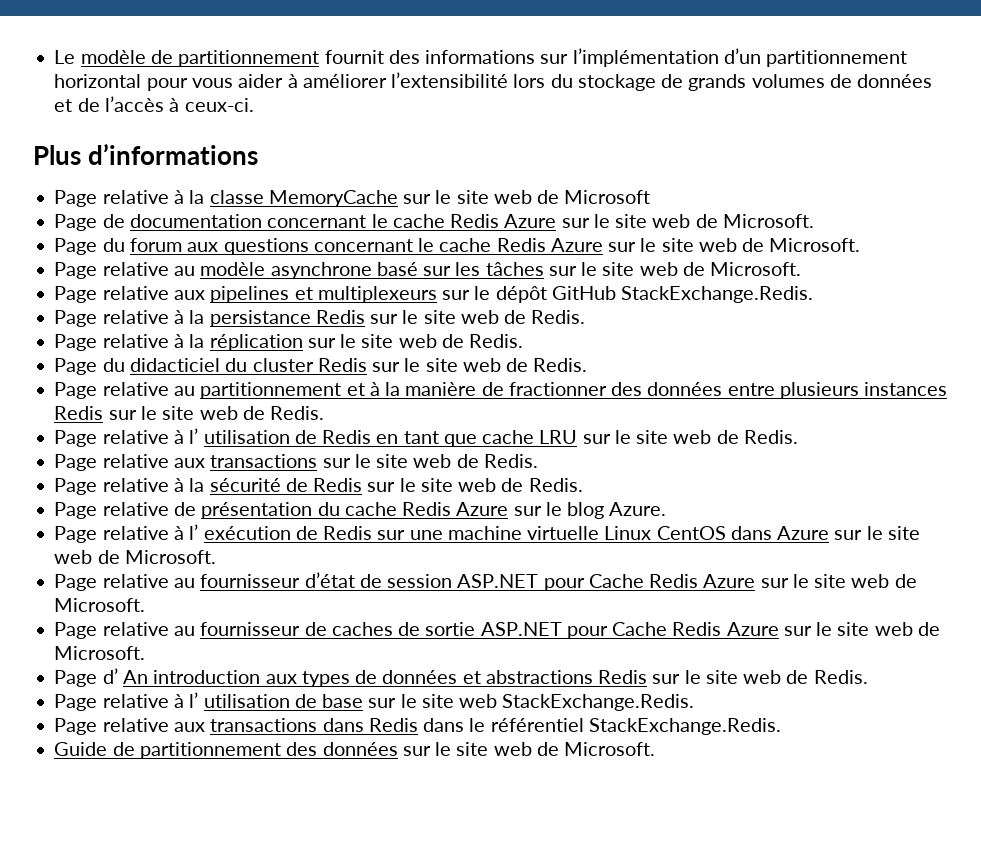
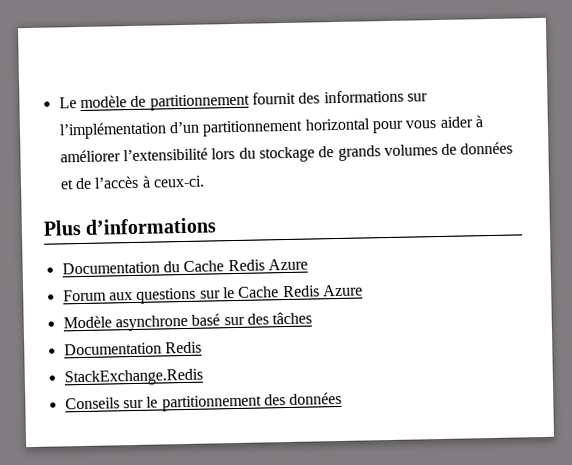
[54,190,651,207] [54,214,814,231] [54,238,861,255] [54,262,266,279] Page relative à la classe MemoryCache sur le site web de Microsoft // Page de documentation concernant le cache Redis Azure sur le site web de Microsoft. // Page du forum aux questions concernant le cache Redis Azure sur le site web de Microsoft. // Page relative au modèle -> [61,258,308,275] [62,284,363,304] [62,315,112,329] Documentation du Cache Redis Azure // Forum aux questions sur le Cache Redis Azure // Modèle
[455,262,481,276] les -> [246,313,269,325] des
[548,262,802,276] [54,286,814,303] [54,310,586,327] [54,334,524,351] [54,358,588,375] [54,382,948,399] [54,406,325,420] [54,428,798,447] [54,454,538,471] [54,478,583,495] [54,502,667,519] [54,524,920,543] [54,550,216,564] [54,572,917,591] [54,598,146,612] [54,622,940,639] [54,646,146,660] [54,668,868,687] [54,692,695,711] [54,718,781,735] [54,742,656,759] sur le site web de Microsoft. // Page relative aux pipelines et multiplexeurs sur le dépôt GitHub StackExchange.Redis. // Page relative à la persistance Redis sur le site web de Redis. // Page relative à la réplication sur le site web de Redis. // Page du didacticiel du cluster Redis sur le site web de Redis. // Page relative au partitionnement et à la manière de fractionner des données entre plusieurs instances Redis sur le site web de Redis. // Page relative à l’ utilisation de Redis en tant que cache LRU sur le site web de Redis. // Page relative aux transactions sur le site web de Redis. // Page relative à la sécurité de Redis sur le site web de Redis. // Page relative de présentation du cache Redis Azure sur le blog Azure. // Page relative à l’ exécution de Redis sur une machine virtuelle Linux CentOS dans Azure sur le site web de Microsoft. // Page relative au fournisseur d’état de session ASP.NET pour Cache Redis Azure sur le site web de Microsoft. // Page relative au fournisseur de caches de sortie ASP.NET pour Cache Redis Azure sur le site web de Microsoft. // Page d’ An introduction aux types de données et abstractions Redis sur le site web de Redis. // Page relative à l’ utilisation de base sur le site web StackExchange.Redis. // Page relative aux transactions dans Redis dans le référentiel StackExchange.Redis. // Guide de partitionnement des données sur le site web de Microsoft. -> [63,341,202,356] [63,368,203,387] [64,391,343,412] // Documentation Redis // StackExchange.Redis // Conseils sur le partitionnement des données

